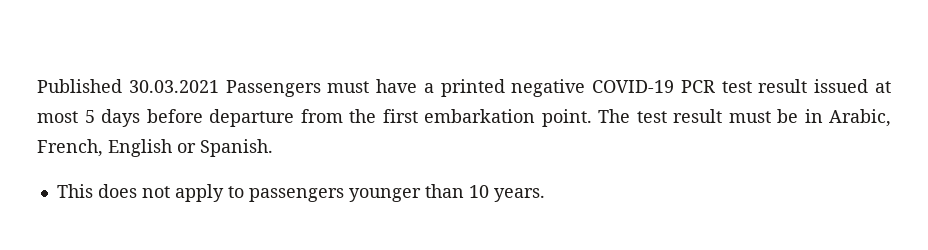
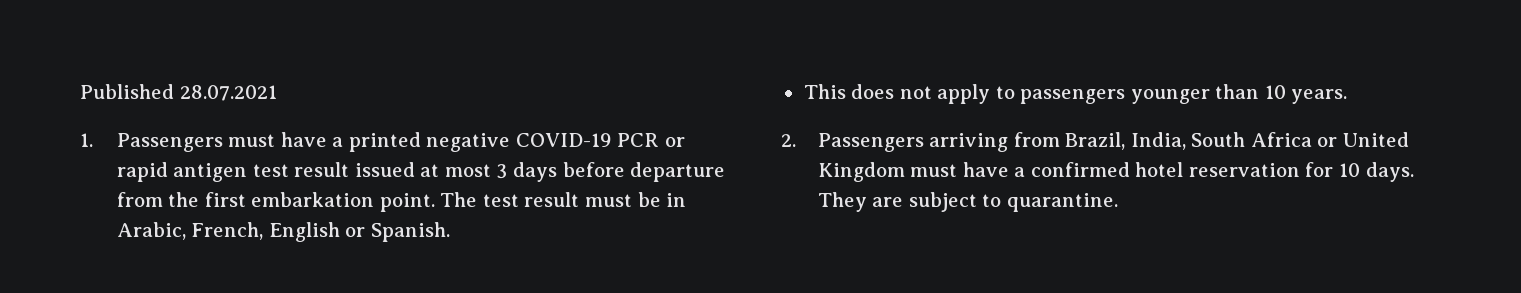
[128,80,219,93] 30.03.2021 -> [179,85,277,101] [80,133,93,147] 28.07.2021 // 1.
(715, 86) none -> [664,137,685,147] [116,162,248,182] or rapid antigen
[84,110,95,123] 5 -> [496,164,508,179] 3
(545, 195) none -> [781,132,1409,152] [817,162,1414,182] [817,192,1118,212] // 2. Passengers arriving from Brazil, India, South Africa or United Kingdom must have a confirmed hotel reservation for 10 days. They are subject to quarantine.

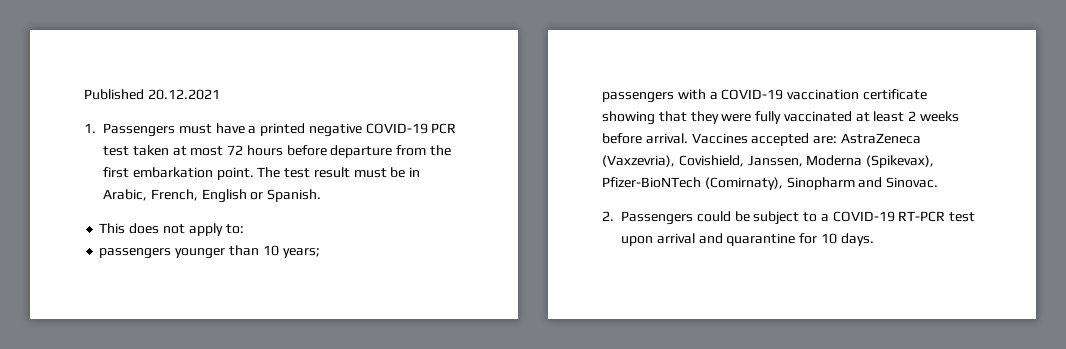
[179,85,277,101] 28.07.2021 -> [147,89,220,100] 20.12.2021
[664,137,685,147] [116,162,557,182] or rapid antigen test result issued at most 3 days -> [103,145,283,156] test taken at most 72 hours
[995,86,1015,99] to -> [225,224,244,234] to: //
[1291,89,1348,104] [781,132,1409,152] [817,162,1414,182] [817,192,1118,212] years. // 2. Passengers arriving from Brazil, India, South Africa or United Kingdom must have a confirmed hotel reservation for 10 days. They are subject to quarantine. -> [282,248,320,258] [602,89,927,103] [602,111,960,125] [602,133,921,146] [602,155,935,168] [602,177,939,190] [602,211,976,225] [621,233,874,246] years; // passengers with a COVID-19 vaccination certificate showing that they were fully vaccinated at least 2 weeks before arrival. Vaccines accepted are: AstraZeneca (Vaxzevria), Covishield, Janssen, Moderna (Spikevax), Pfizer-BioNTech (Comirnaty), Sinopharm and Sinovac. // 2. Passengers could be subject to a COVID-19 RT-PCR test upon arrival and quarantine for 10 days.

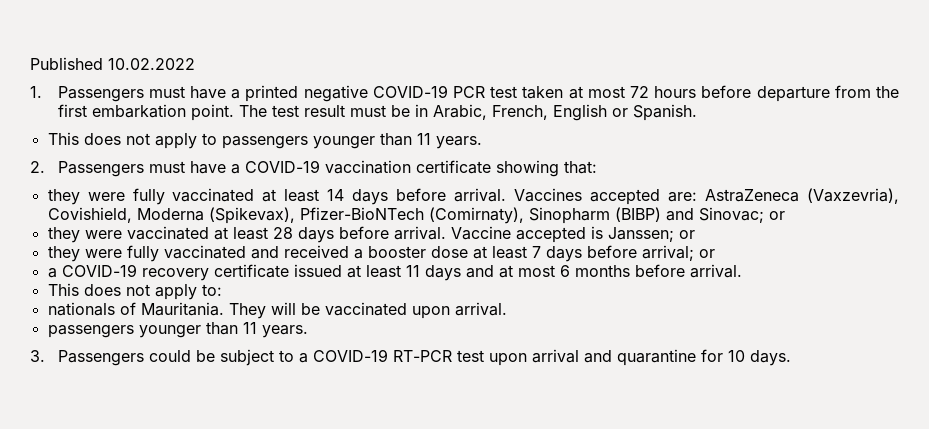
[147,89,220,100] 20.12.2021 -> [108,58,195,70] 10.02.2022
[225,224,244,234] [99,245,320,259] [602,89,706,103] to: // passengers younger than 10 years; // passengers with -> [201,133,482,149] [30,161,226,177] to passengers younger than 11 years. // 2. Passengers must have
[658,111,687,122] that -> [563,161,597,174] that: //
[908,111,960,122] 2 weeks -> [327,189,389,205] 14 days
[747,155,803,167] Janssen, -> (132, 215) none
[858,177,939,188] [602,211,614,221] and Sinovac. // 2. -> [614,207,785,223] [47,226,695,243] [47,245,715,262] [47,264,742,281] [47,283,222,300] [47,302,507,319] [47,322,308,338] [30,350,45,362] (BIBP) and Sinovac; or // they were vaccinated at least 28 days before arrival. Vaccine accepted is Janssen; or // they were fully vaccinated and received a booster dose at least 7 days before arrival; or // a COVID-19 recovery certificate issued at least 11 days and at most 6 months before arrival. // This does not apply to: // nationals of Mauritania. They will be vaccinated upon arrival. // passengers younger than 11 years. // 3.

